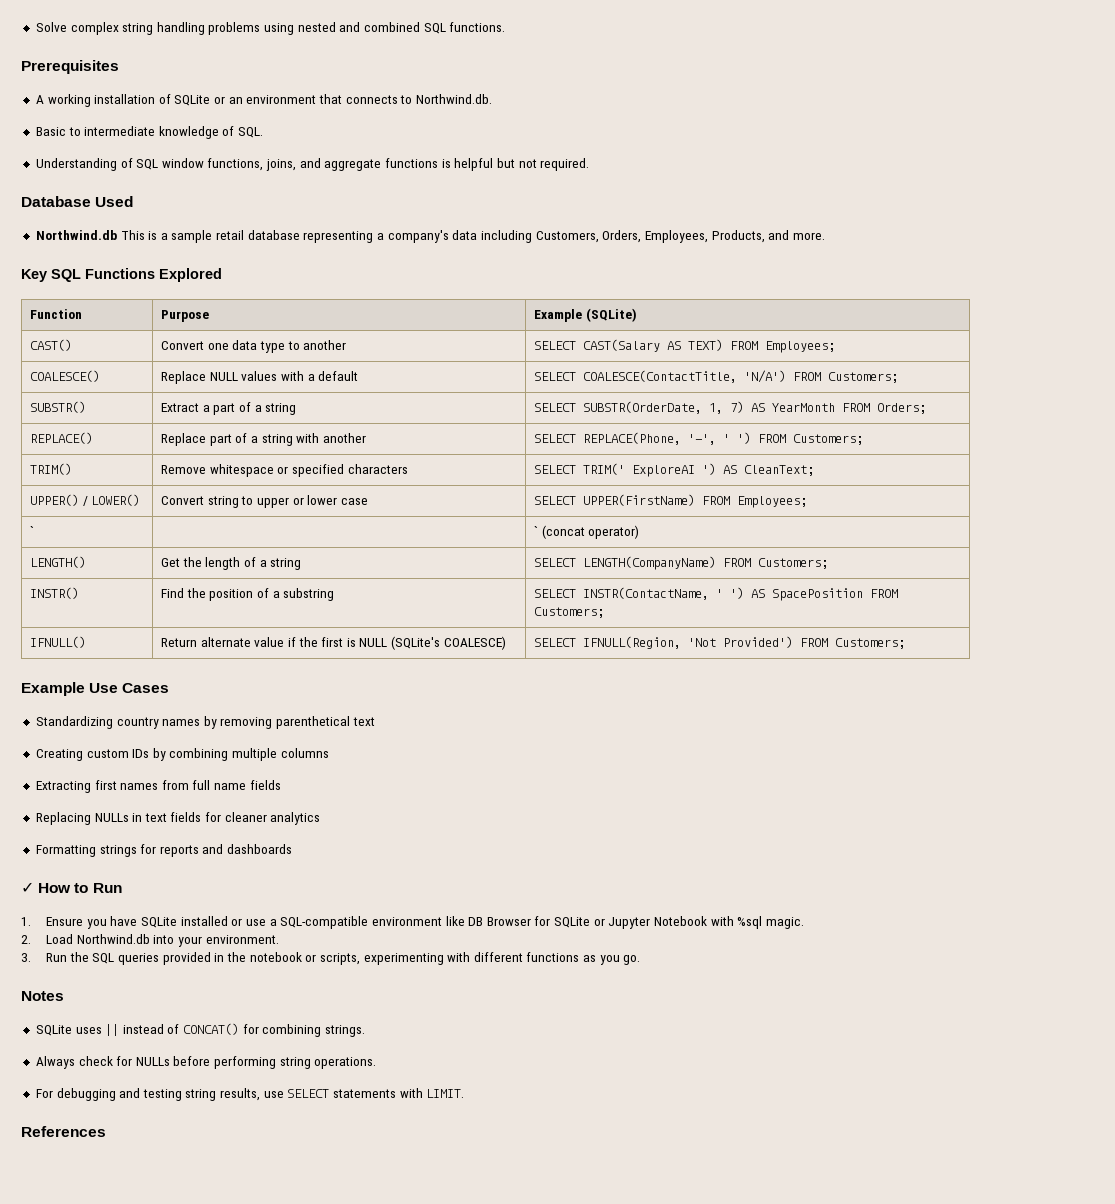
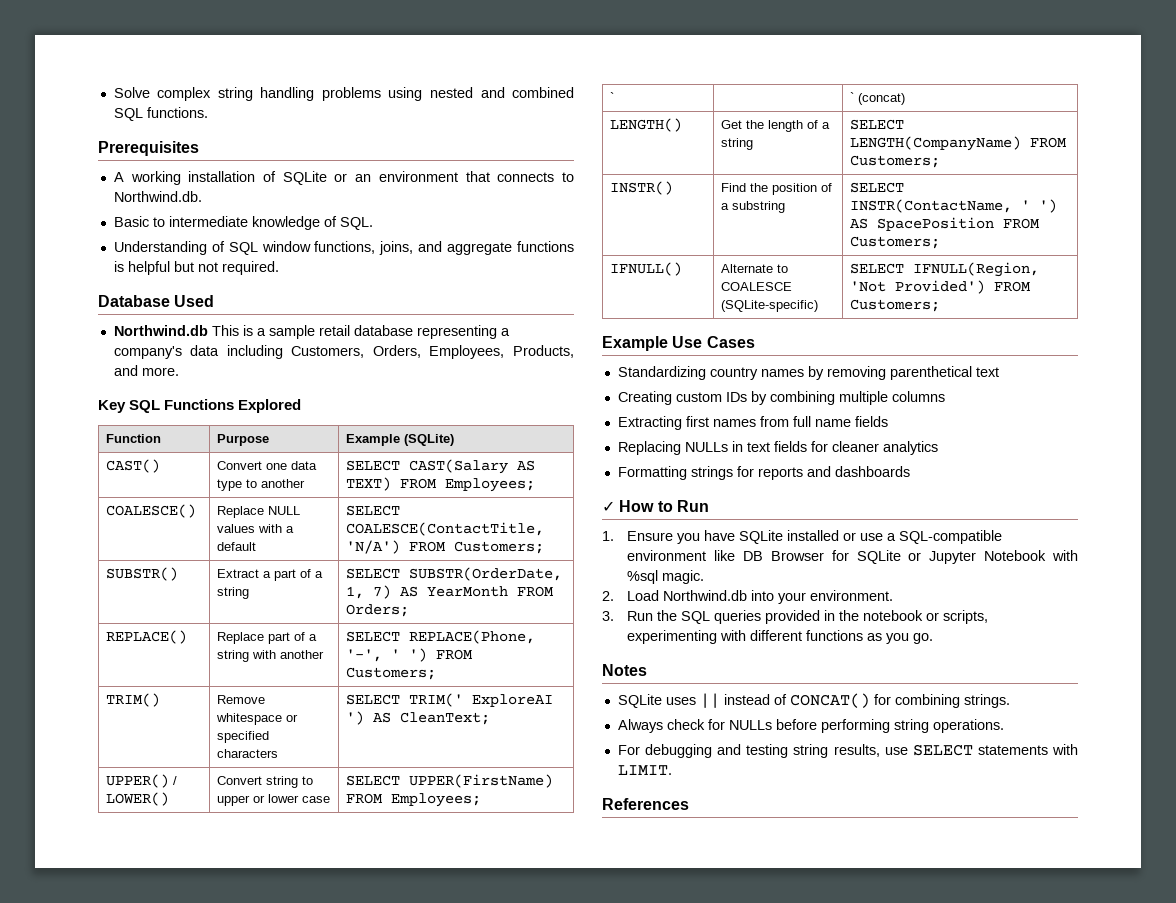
[541,525,640,539] (concat operator) -> [857,93,905,105] (concat)
[160,636,506,650] Return alternate value if the first is NULL (SQLite's COALESCE) -> [720,264,788,273] [720,282,792,291] [720,300,818,312] Alternate to COALESCE (SQLite-specific)

